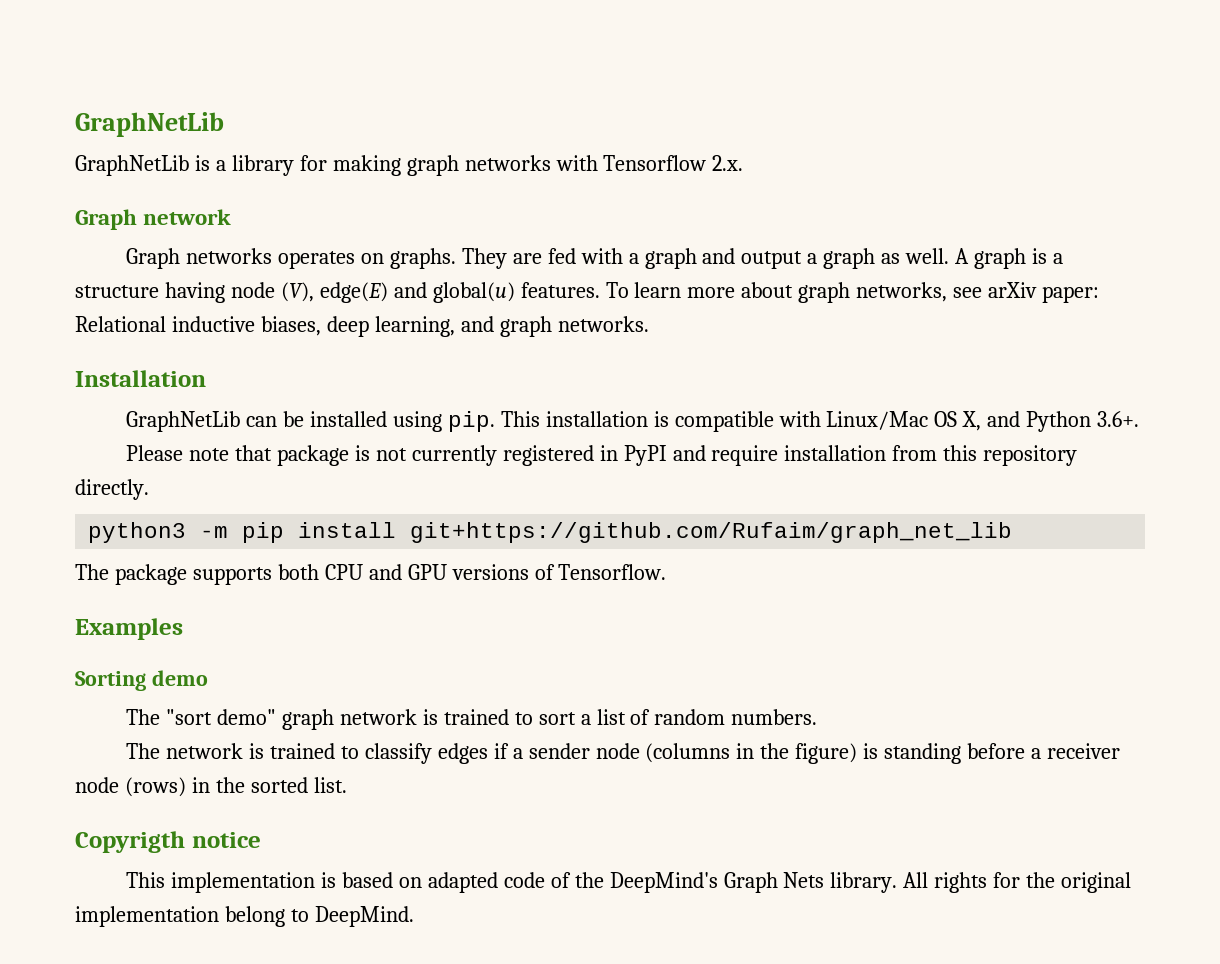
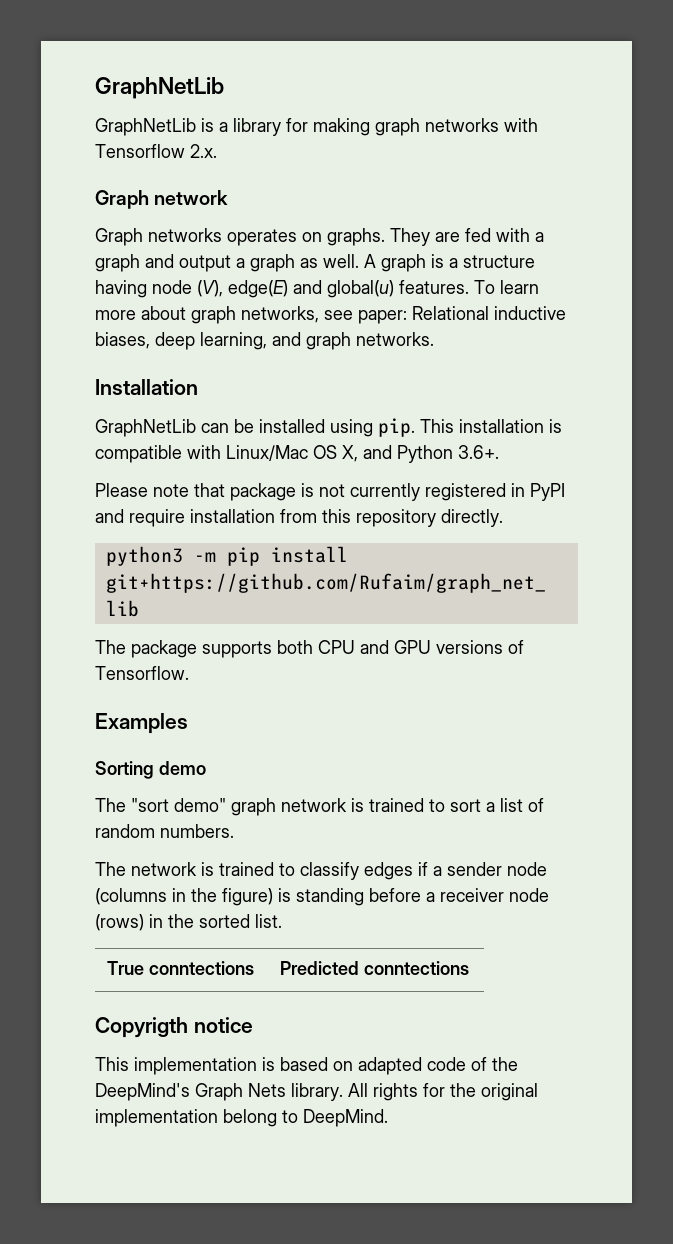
[988,282,1038,298] arXiv -> (353, 315) none
(347, 785) none -> [107,961,254,975] [280,961,469,975] // True conntections | Predicted conntections

